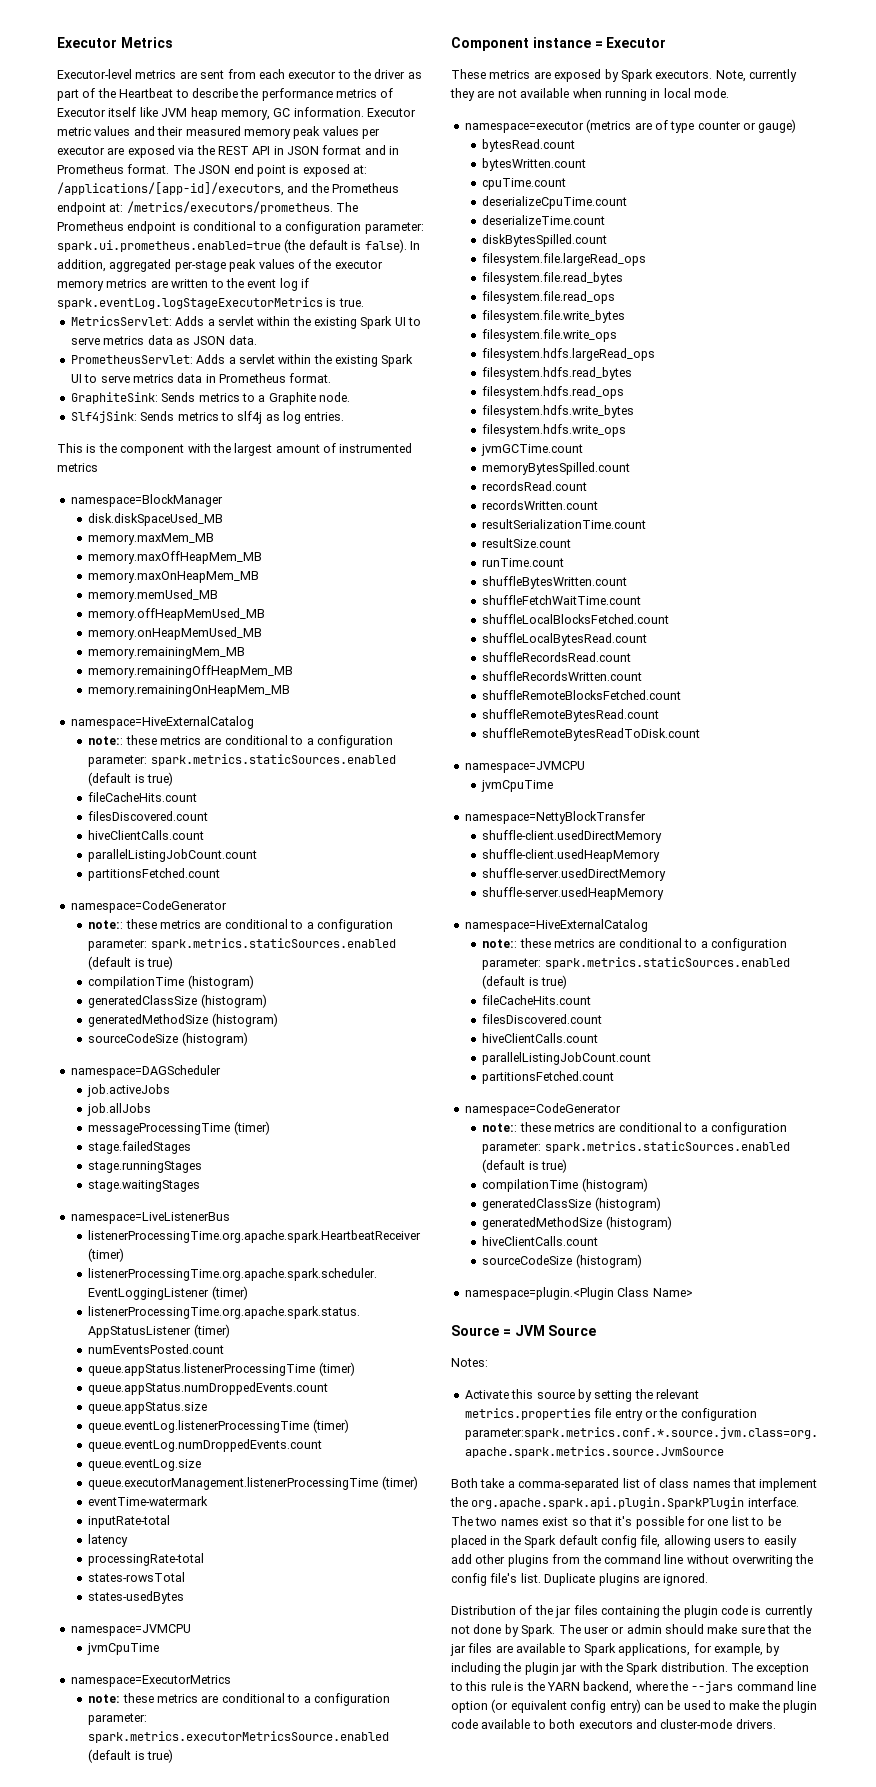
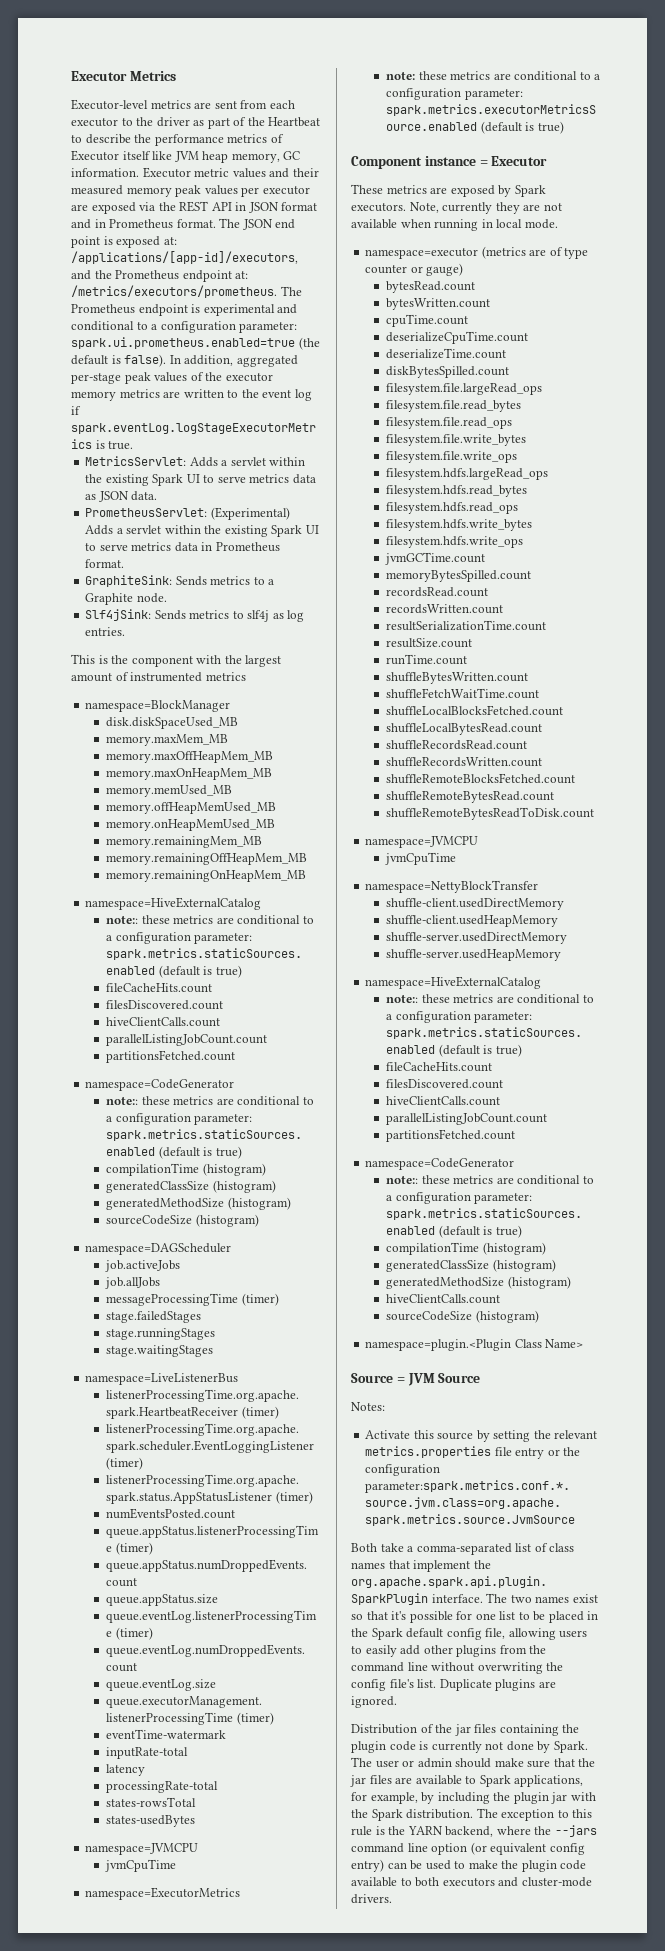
(190, 226) none -> [203,304,298,316] experimental and
(193, 359) none -> [210,507,290,520] (Experimental)

